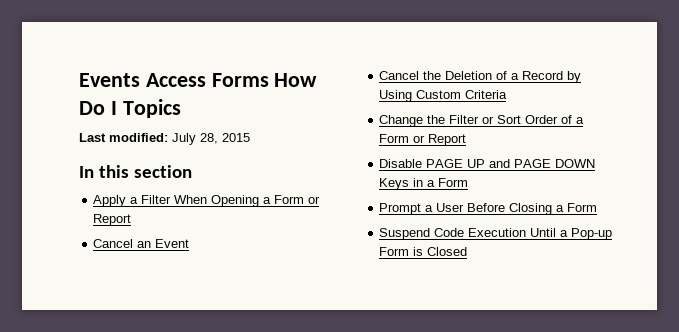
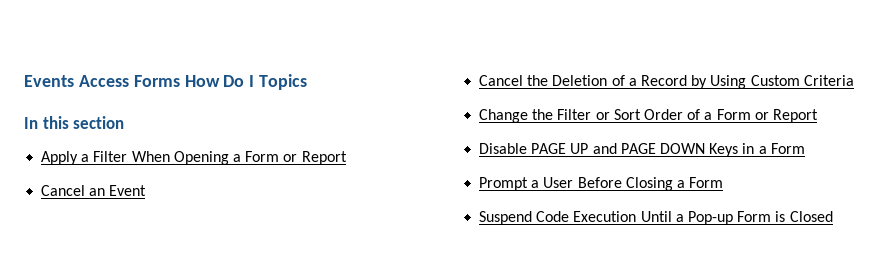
[79,133,250,145] // Last modified: July 28, 2015 -> (308, 82) none

